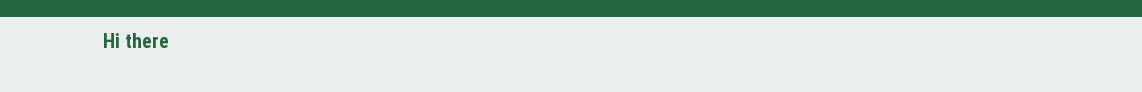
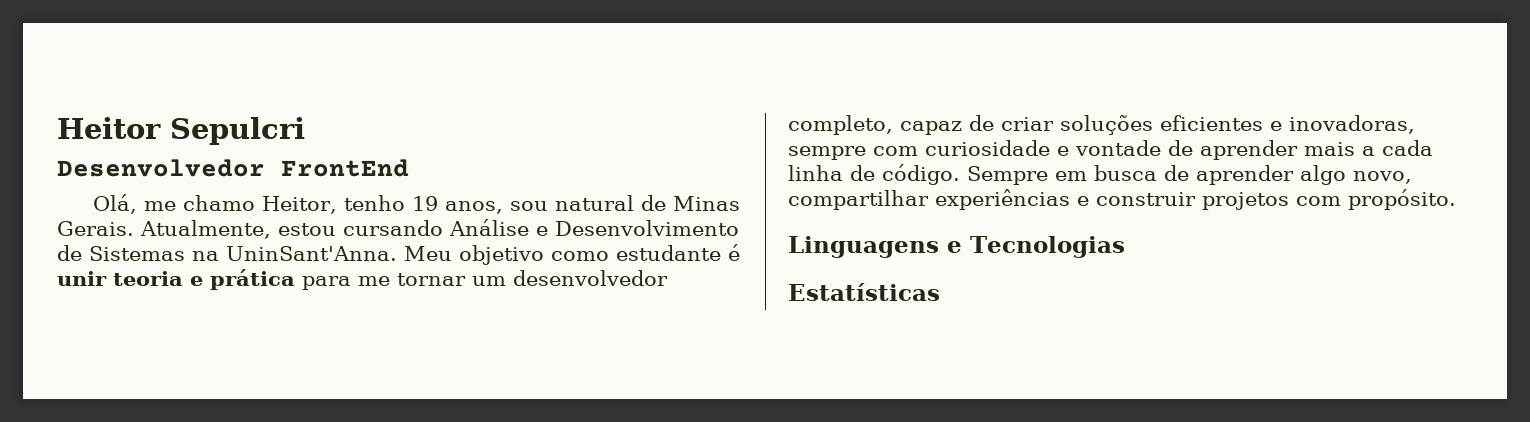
[103,33,170,48] Hi there -> [57,117,305,145] [57,159,409,177] [92,194,740,214] [57,219,739,239] [57,244,740,265] [57,269,668,290] [788,115,1415,135] [788,140,1433,160] [788,164,1412,185] [788,189,1456,210] [788,236,1125,258] [788,283,940,301] Heitor Sepulcri // Desenvolvedor FrontEnd // Olá, me chamo Heitor, tenho 19 anos, sou natural de Minas Gerais. Atualmente, estou cursando Análise e Desenvolvimento de Sistemas na UninSant'Anna. Meu objetivo como estudante é unir teoria e prática para me tornar um desenvolvedor completo, capaz de criar soluções eficientes e inovadoras, sempre com curiosidade e vontade de aprender mais a cada linha de código. Sempre em busca de aprender algo novo, compartilhar experiências e construir projetos com propósito. // Linguagens e Tecnologias // Estatísticas

